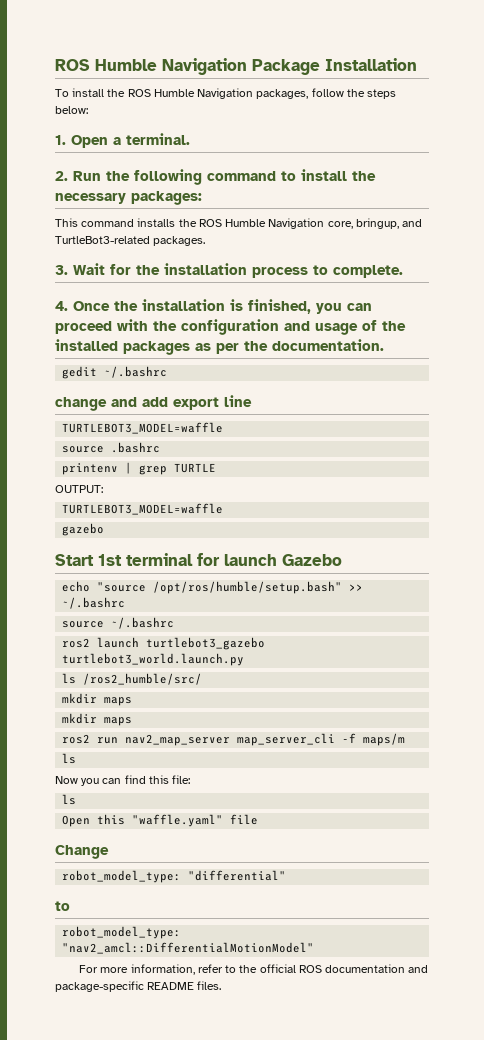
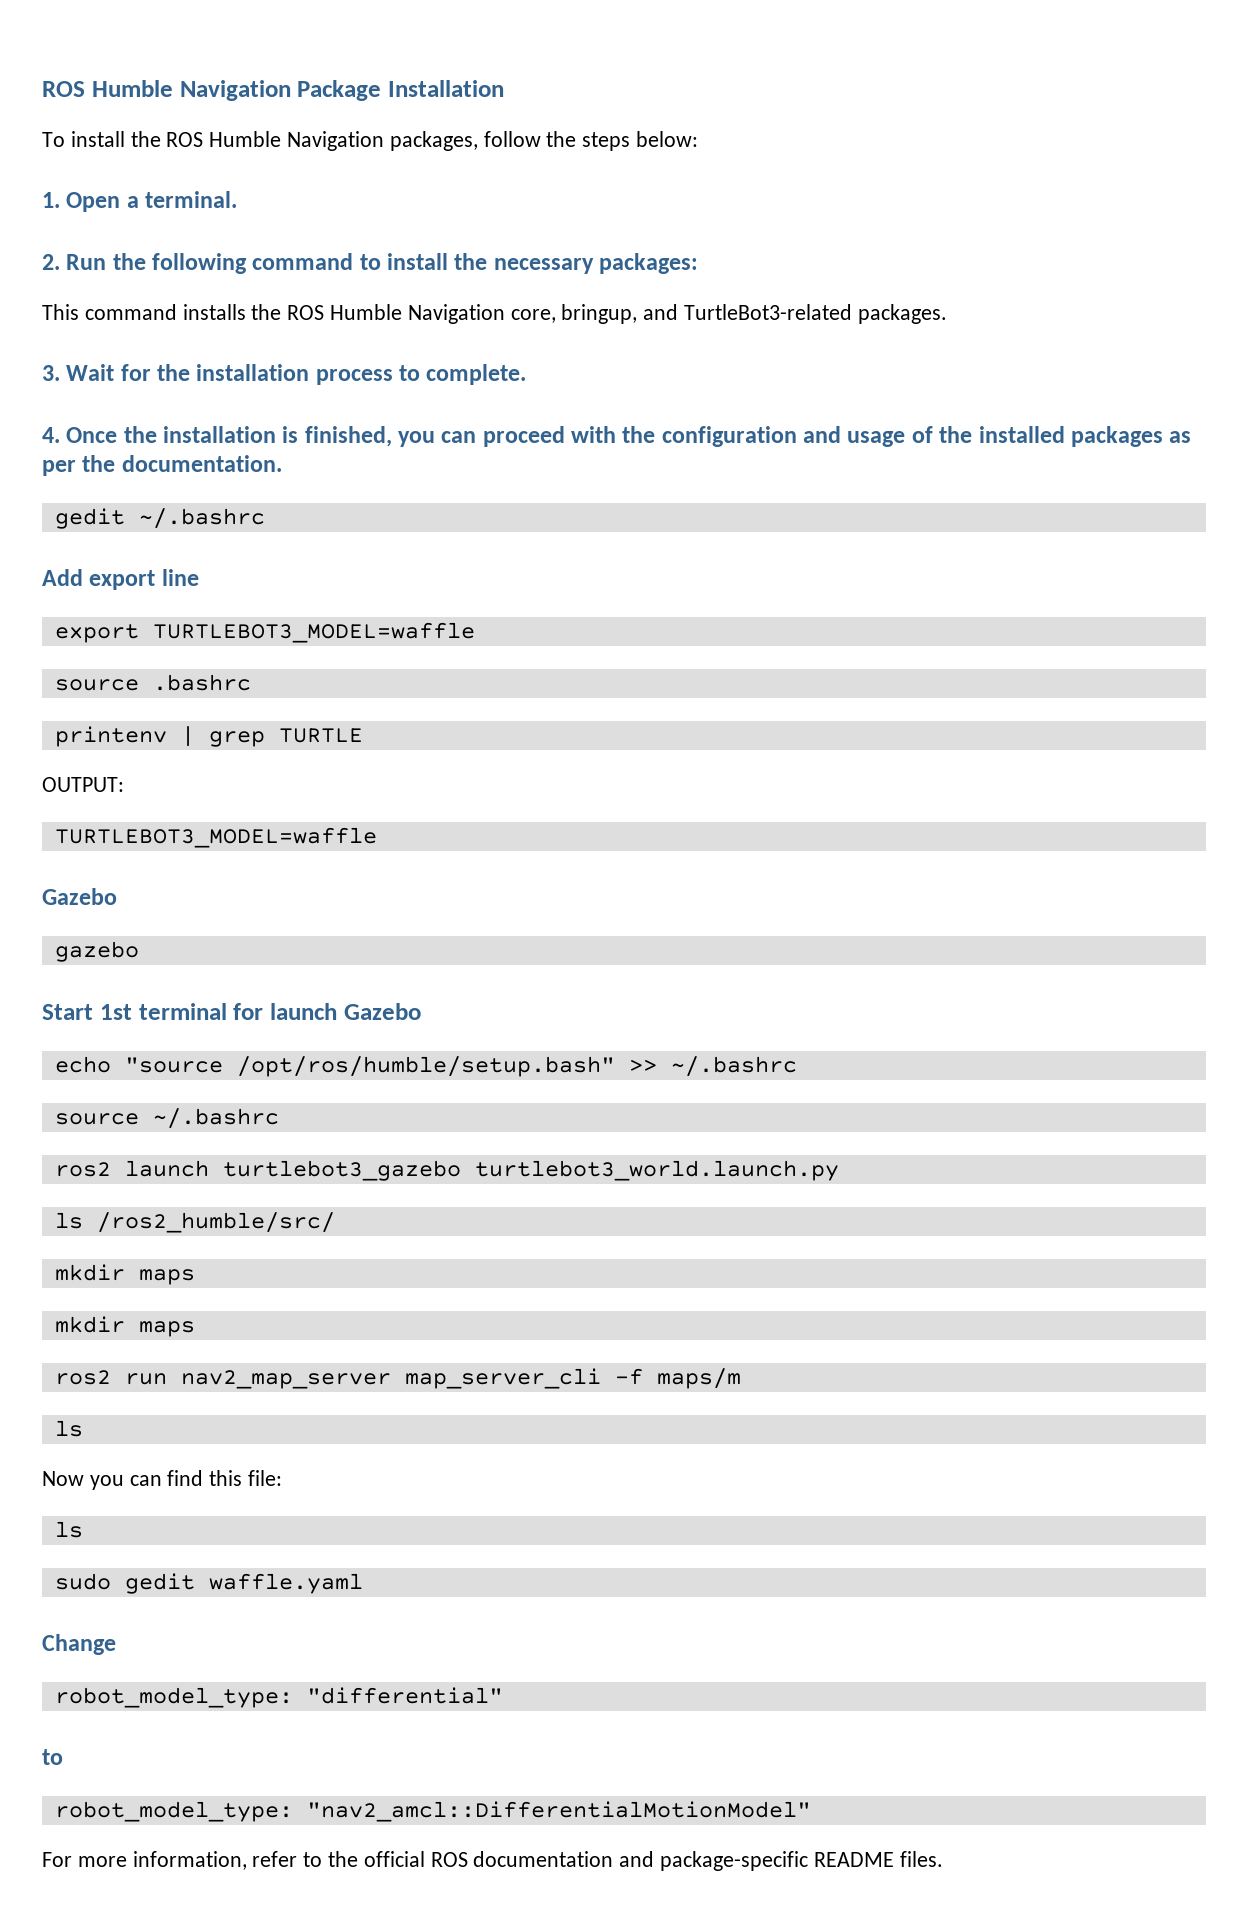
[55,397,168,411] change and add -> [42,569,83,586] Add
(252, 401) none -> [54,624,139,643] export
(224, 509) none -> [42,888,117,905] // Gazebo
[62,814,259,827] Open this "waffle.yaml" file -> [54,1573,363,1594] sudo gedit waffle.yaml

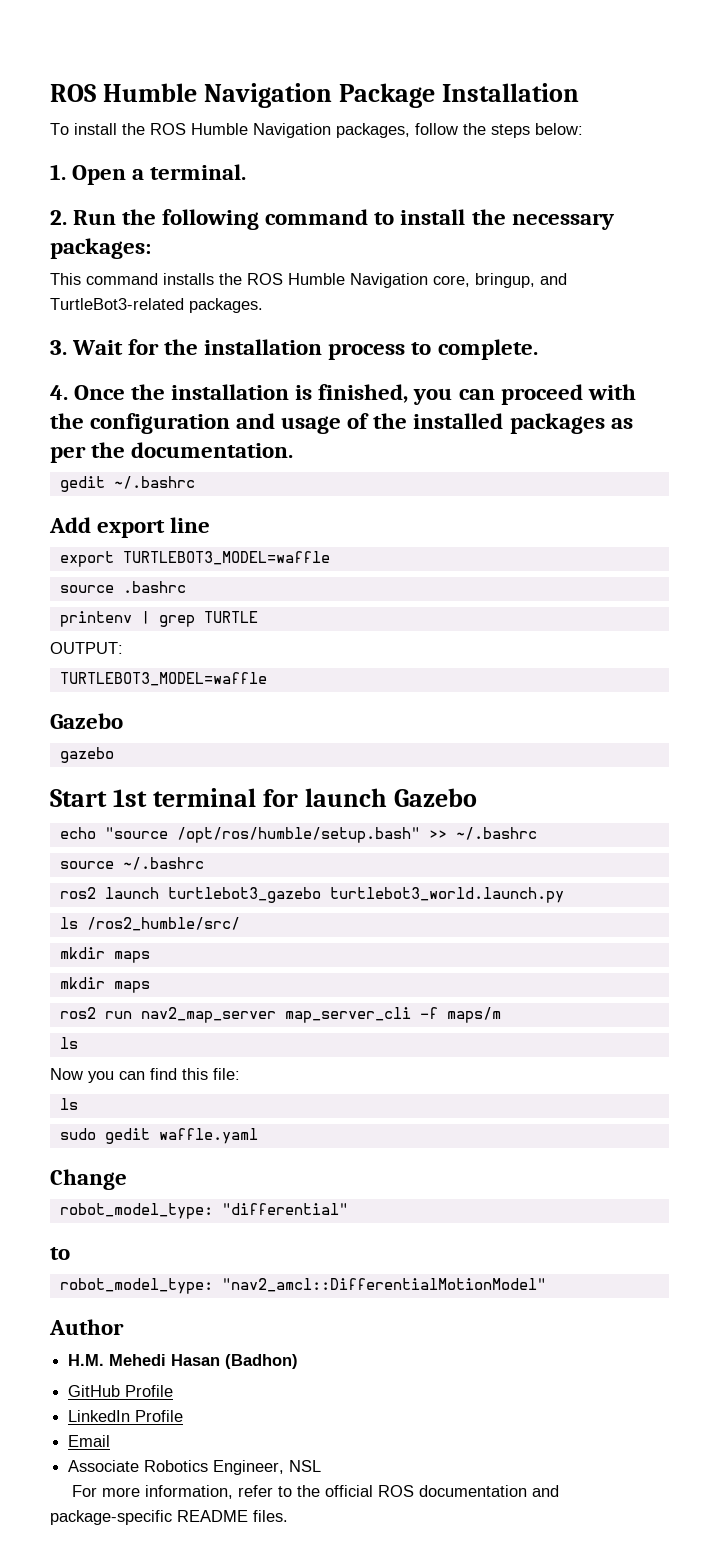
(811, 1811) none -> [49,1319,124,1335] [68,1354,299,1369] [68,1385,174,1397] [68,1410,184,1422] [68,1435,111,1447] [68,1460,322,1475] // Author // H.M. Mehedi Hasan (Badhon) // GitHub Profile // LinkedIn Profile // Email // Associate Robotics Engineer, NSL

